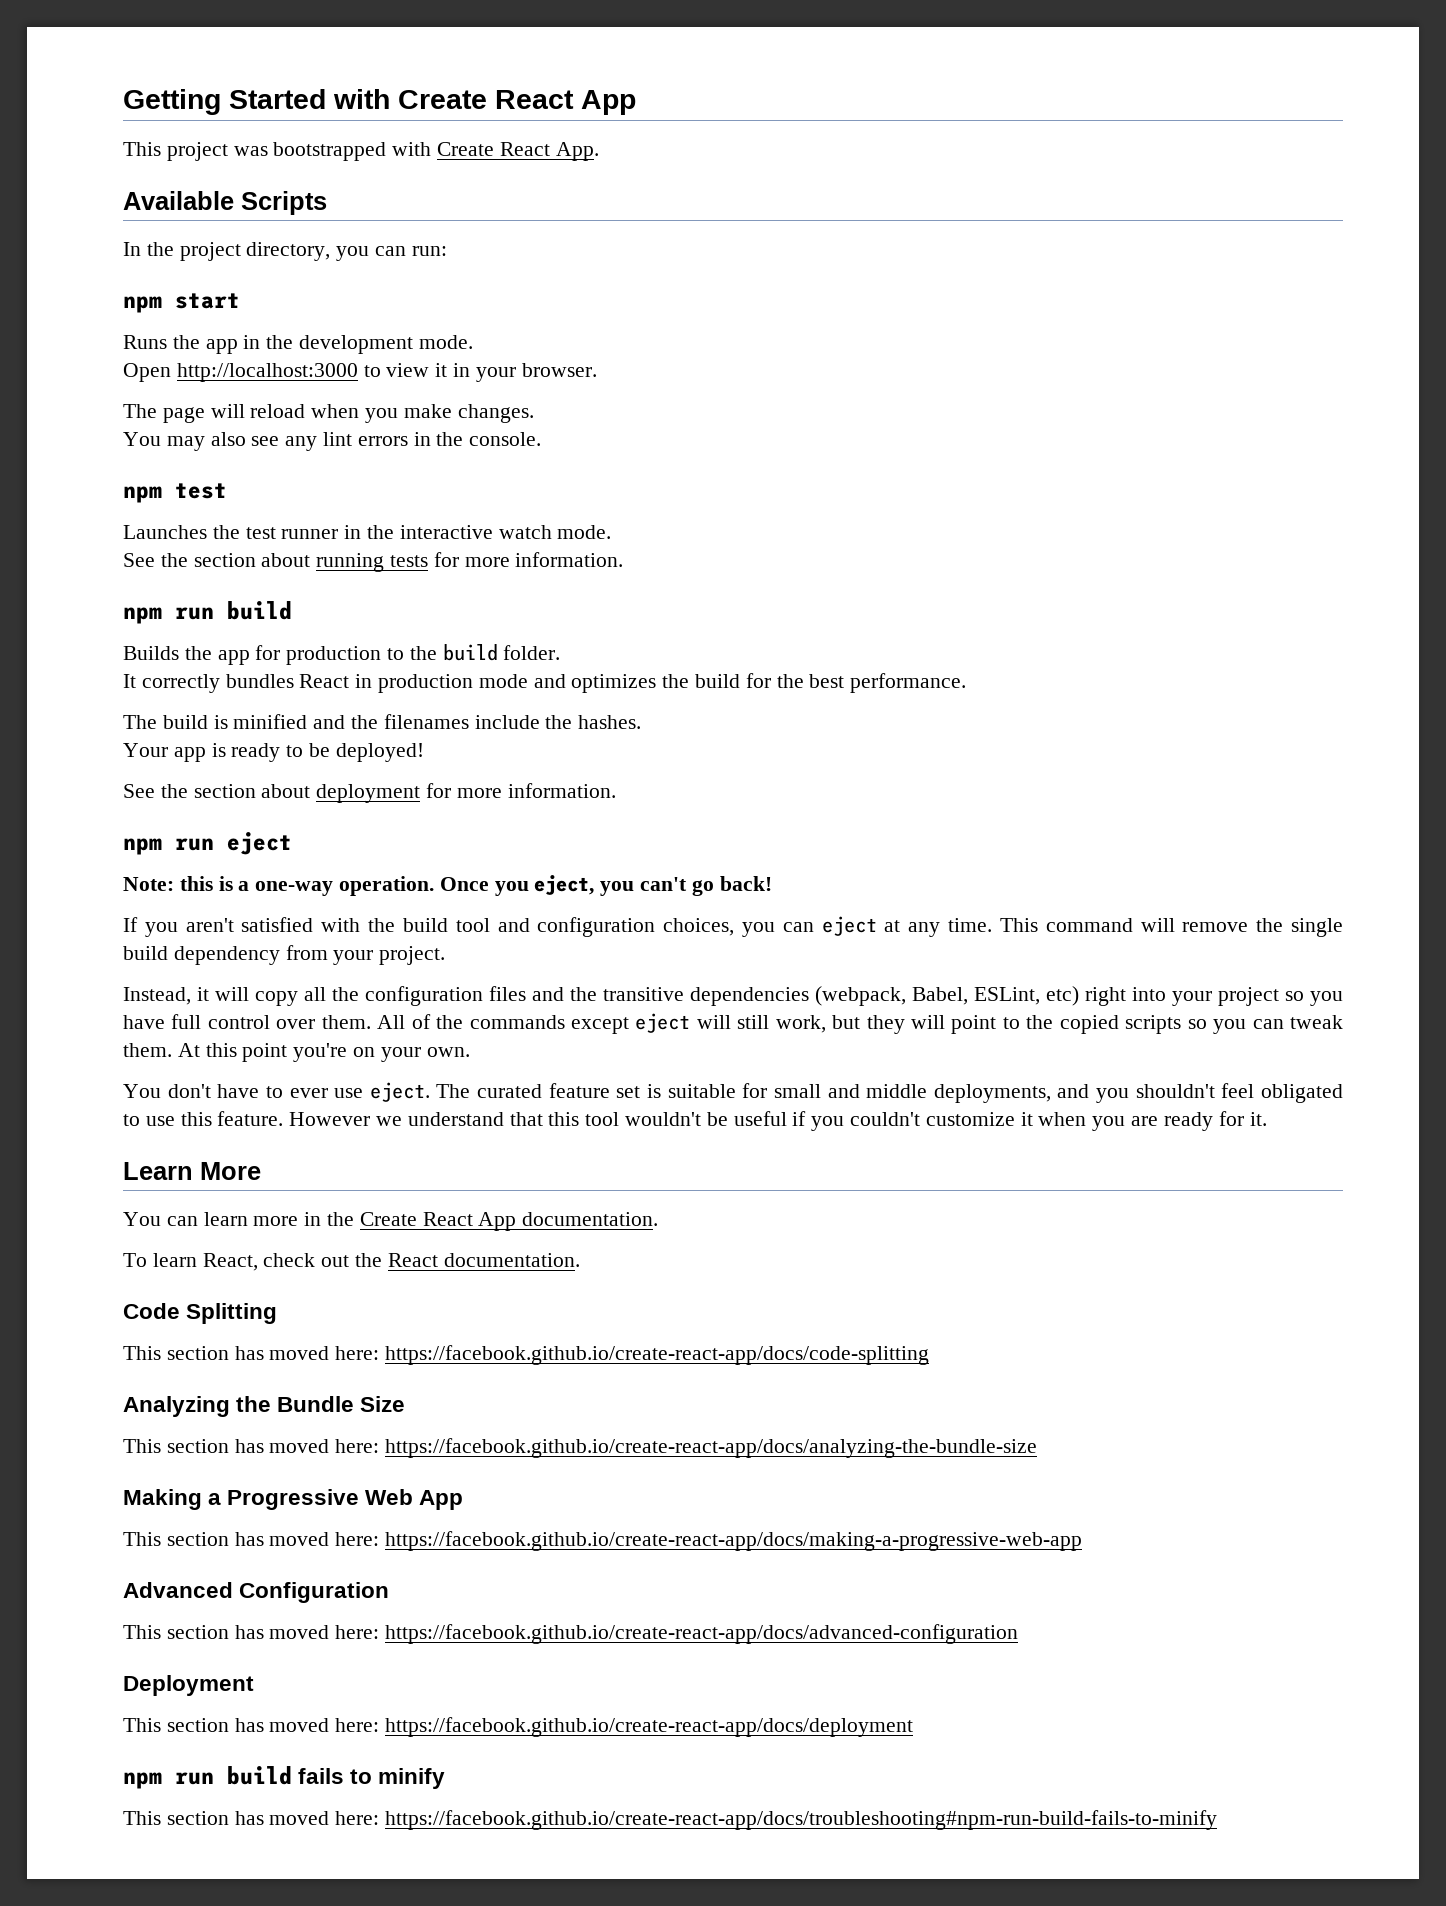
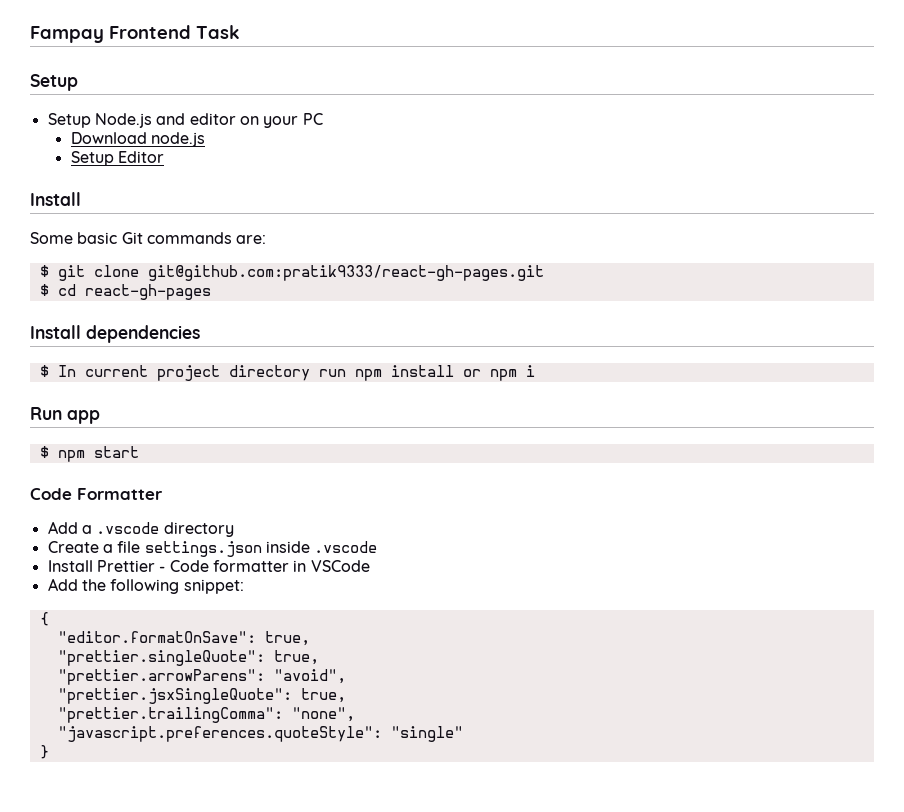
[123,89,636,115] [123,142,599,161] [123,191,327,215] [123,242,447,261] [123,293,240,313] [123,335,473,354] [123,363,597,382] [123,404,534,423] [123,432,542,451] [123,483,227,503] [123,525,612,539] [123,552,624,572] [123,601,292,624] [123,644,561,665] [123,673,967,693] [123,714,642,729] [123,743,424,762] [123,783,616,803] [123,832,292,855] [123,875,772,896] [123,916,1344,937] [123,945,446,965] [123,986,1343,1006] [123,1013,1344,1034] [123,1043,470,1062] [123,1082,1343,1103] [123,1111,1267,1131] [123,1162,261,1180] [123,1212,659,1231] [123,1253,580,1271] [123,1303,278,1324] [123,1345,930,1365] [123,1396,406,1417] [123,1438,1038,1458] [123,1489,464,1510] [123,1531,1083,1551] [123,1582,390,1603] [123,1624,1019,1644] [123,1675,254,1696] [123,1717,914,1737] [123,1766,446,1789] [123,1810,1218,1830] Getting Started with Create React App // This project was bootstrapped with Create React App. // Available Scripts // In the project directory, you can run: // npm start // Runs the app in the development mode. // Open http://localhost:3000 to view it in your browser. // The page will reload when you make changes. // You may also see any lint errors in the console. // npm test // Launches the test runner in the interactive watch mode. // See the section about running tests for more information. // npm run build // Builds the app for production to the build folder. // It correctly bundles React in production mode and optimizes the build for the best performance. // The build is minified and the filenames include the hashes. // Your app is ready to be deployed! // See the section about deployment for more information. // npm run eject // Note: this is a one-way operation. Once you eject, you can't go back! // If you aren't satisfied with the build tool and configuration choices, you can eject at any time. This command will remove the single build dependency from your project. // Instead, it will copy all the configuration files and the transitive dependencies (webpack, Babel, ESLint, etc) right into your project so you have full control over them. All of the commands except eject will still work, but they will point to the copied scripts so you can tweak them. At this point you're on your own. // You don't have to ever use eject. The curated feature set is suitable for small and middle deployments, and you shouldn't feel obligated to use this feature. However we understand that this tool wouldn't be useful if you couldn't customize it when you are ready for it. // Learn More // You can learn more in the Create React App documentation. // To learn React, check out the React documentation. // Code Splitting // This section has moved here: https://facebook.github.io/create-react-app/docs/code-splitting // Analyzing the Bundle Size // This section has moved here: https://facebook.github.io/create-react-app/docs/analyzing-the-bundle-size // Making a Progressive Web App // This section has moved here: https://facebook.github.io/create-react-app/docs/making-a-progressive-web-app // Advanced Configuration // This section has moved here: https://facebook.github.io/create-react-app/docs/advanced-configuration // Deployment // This section has moved here: https://facebook.github.io/create-react-app/docs/deployment // npm run build fails to minify // This section has moved here: https://facebook.github.io/create-react-app/docs/troubleshooting#npm-run-build-fails-to-minify -> [30,25,240,43] [30,74,78,91] [47,113,323,128] [70,132,206,147] [70,151,165,166] [30,192,81,206] [30,232,267,244] [39,265,544,281] [39,284,211,300] [30,325,200,343] [39,365,535,381] [30,407,100,424] [39,446,139,462] [30,488,163,500] [47,521,234,537] [47,541,378,557] [47,560,370,572] [47,578,244,594] [39,612,49,626] [57,631,310,646] [57,650,319,666] [57,669,346,685] [57,688,346,704] [57,707,355,723] [57,726,463,742] [39,745,49,759] Fampay Frontend Task // Setup // Setup Node.js and editor on your PC // Download node.js // Setup Editor // Install // Some basic Git commands are: // $ git clone git@github.com:pratik9333/react-gh-pages.git // $ cd react-gh-pages // Install dependencies // $ In current project directory run npm install or npm i // Run app // $ npm start // Code Formatter // Add a .vscode directory // Create a file settings.json inside .vscode // Install Prettier - Code formatter in VSCode // Add the following snippet: // { // "editor.formatOnSave": true, // "prettier.singleQuote": true, // "prettier.arrowParens": "avoid", // "prettier.jsxSingleQuote": true, // "prettier.trailingComma": "none", // "javascript.preferences.quoteStyle": "single" // }

